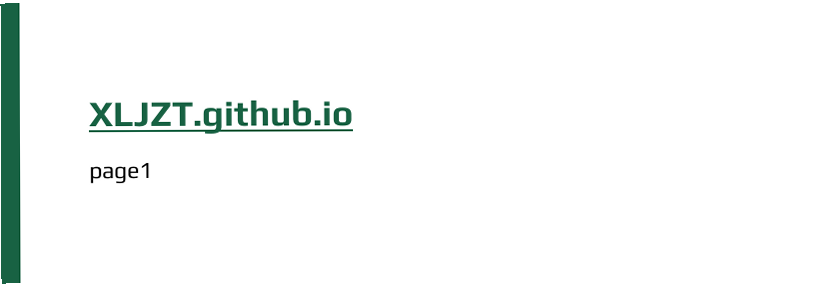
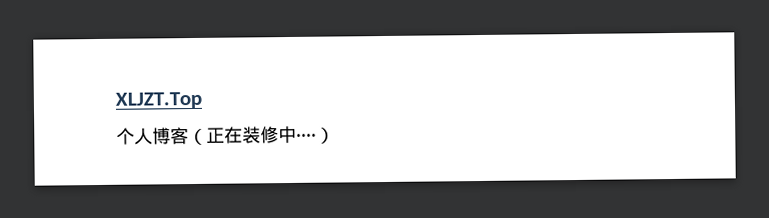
[88,99,353,135] [89,162,153,185] XLJZT.github.io // page1 -> [115,91,202,109] [116,125,335,146] XLJZT.Top // 个人博客（正在装修中····）

